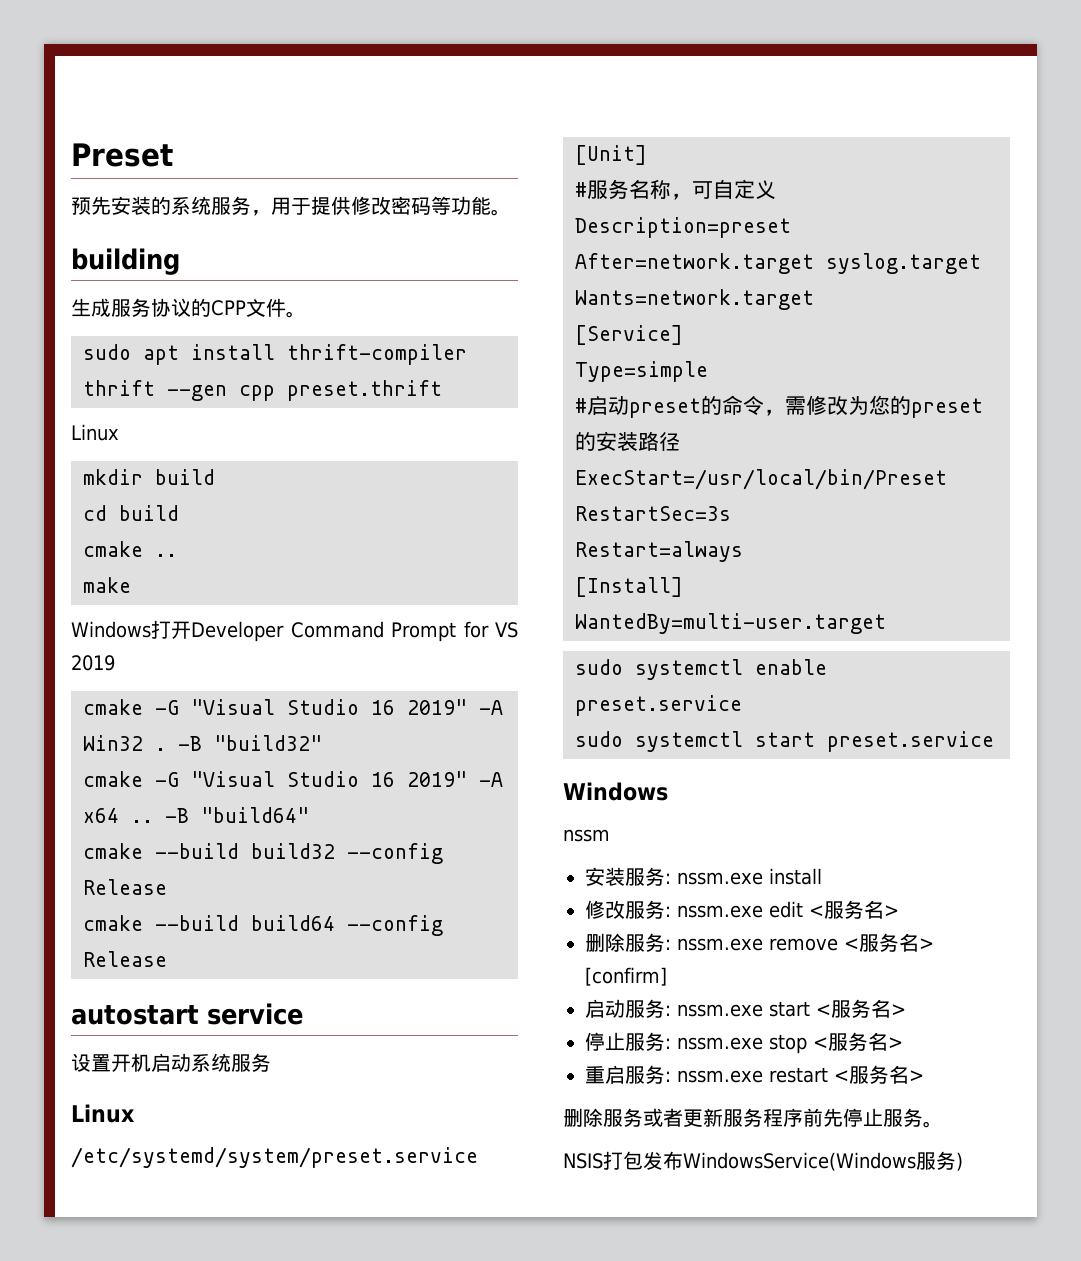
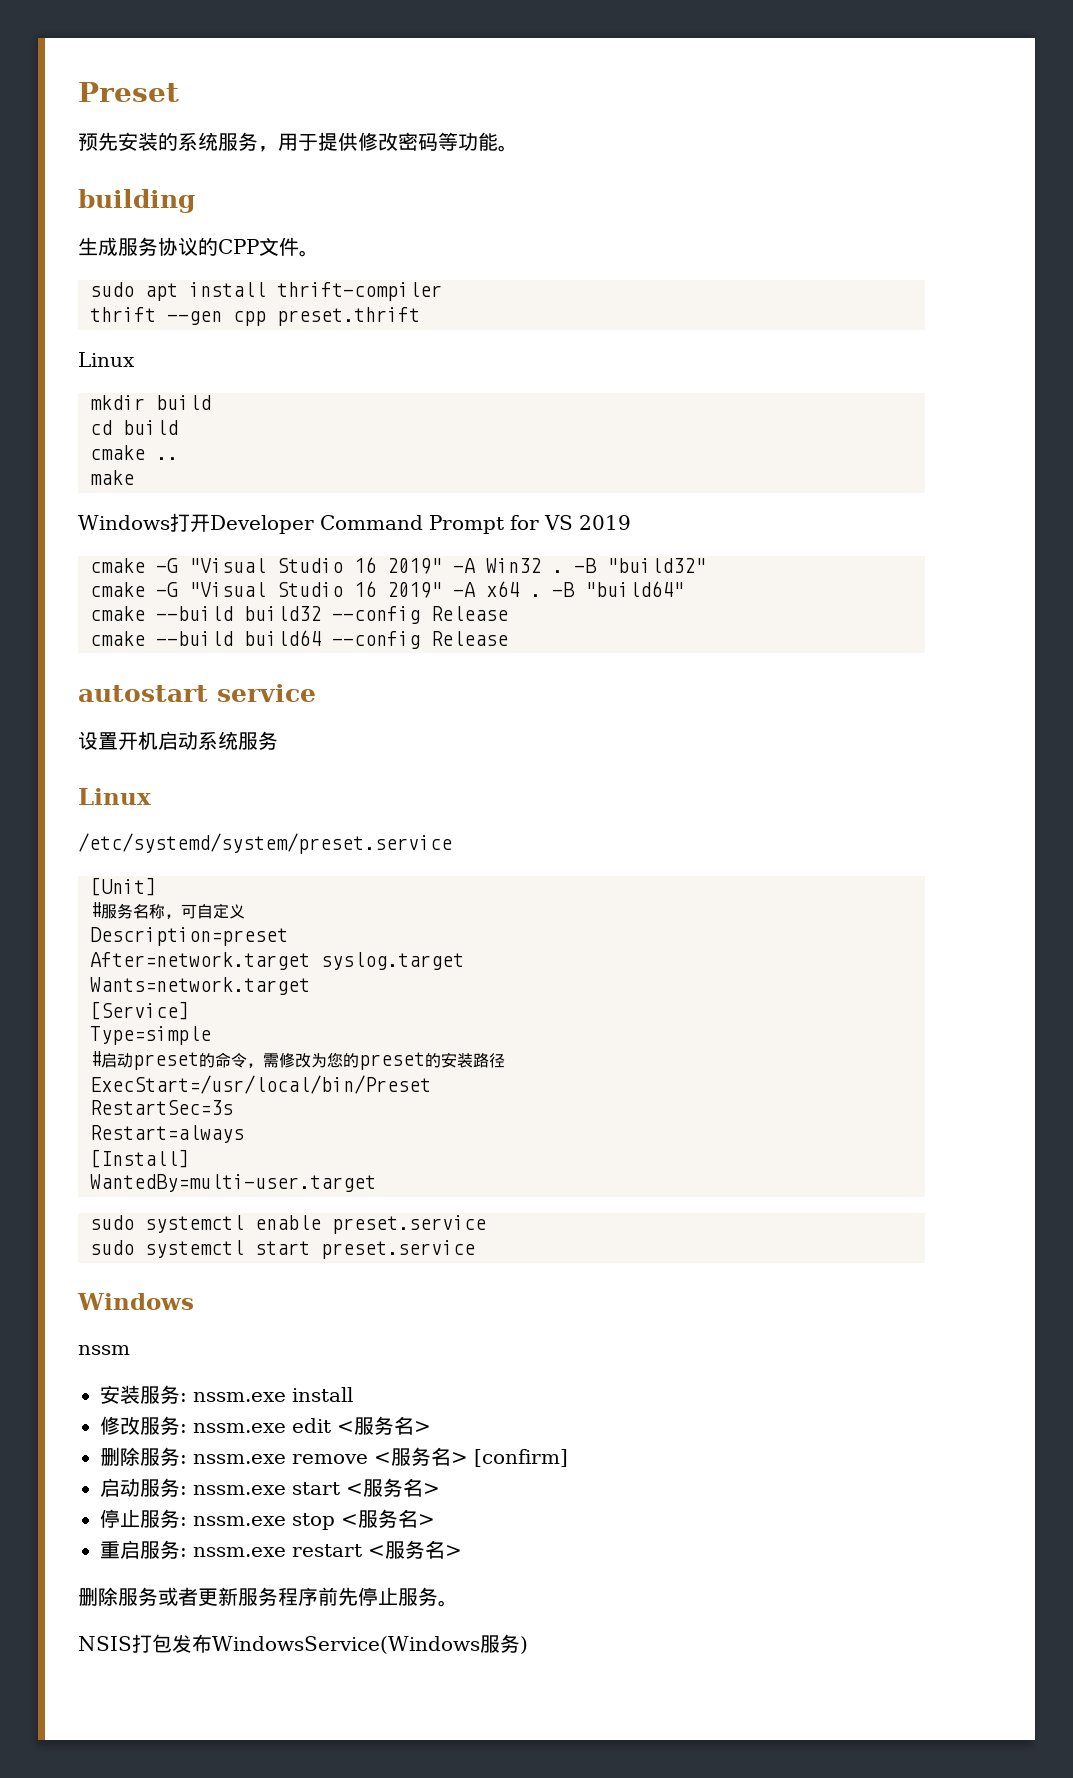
[131,820,153,823] .. -> [530,594,541,597] .

